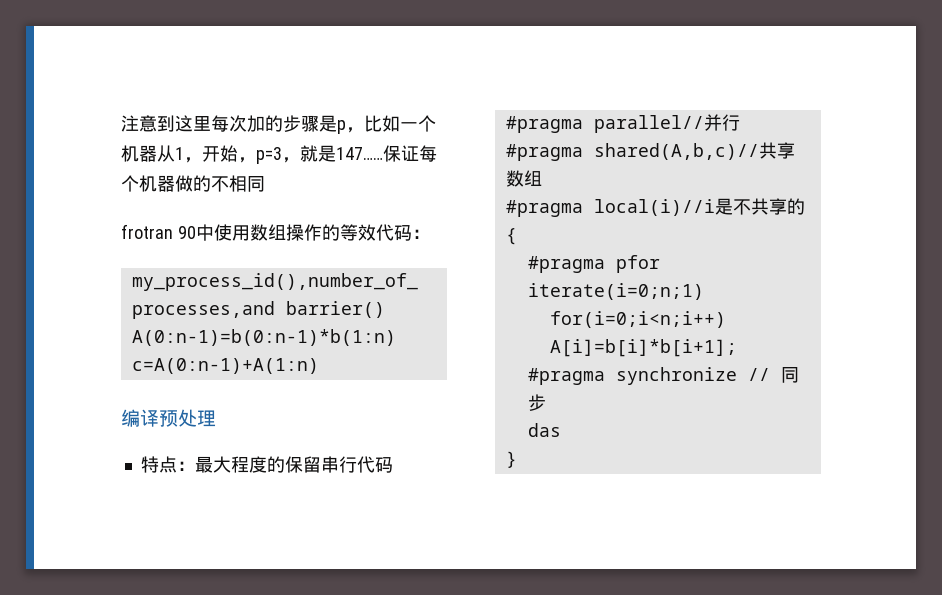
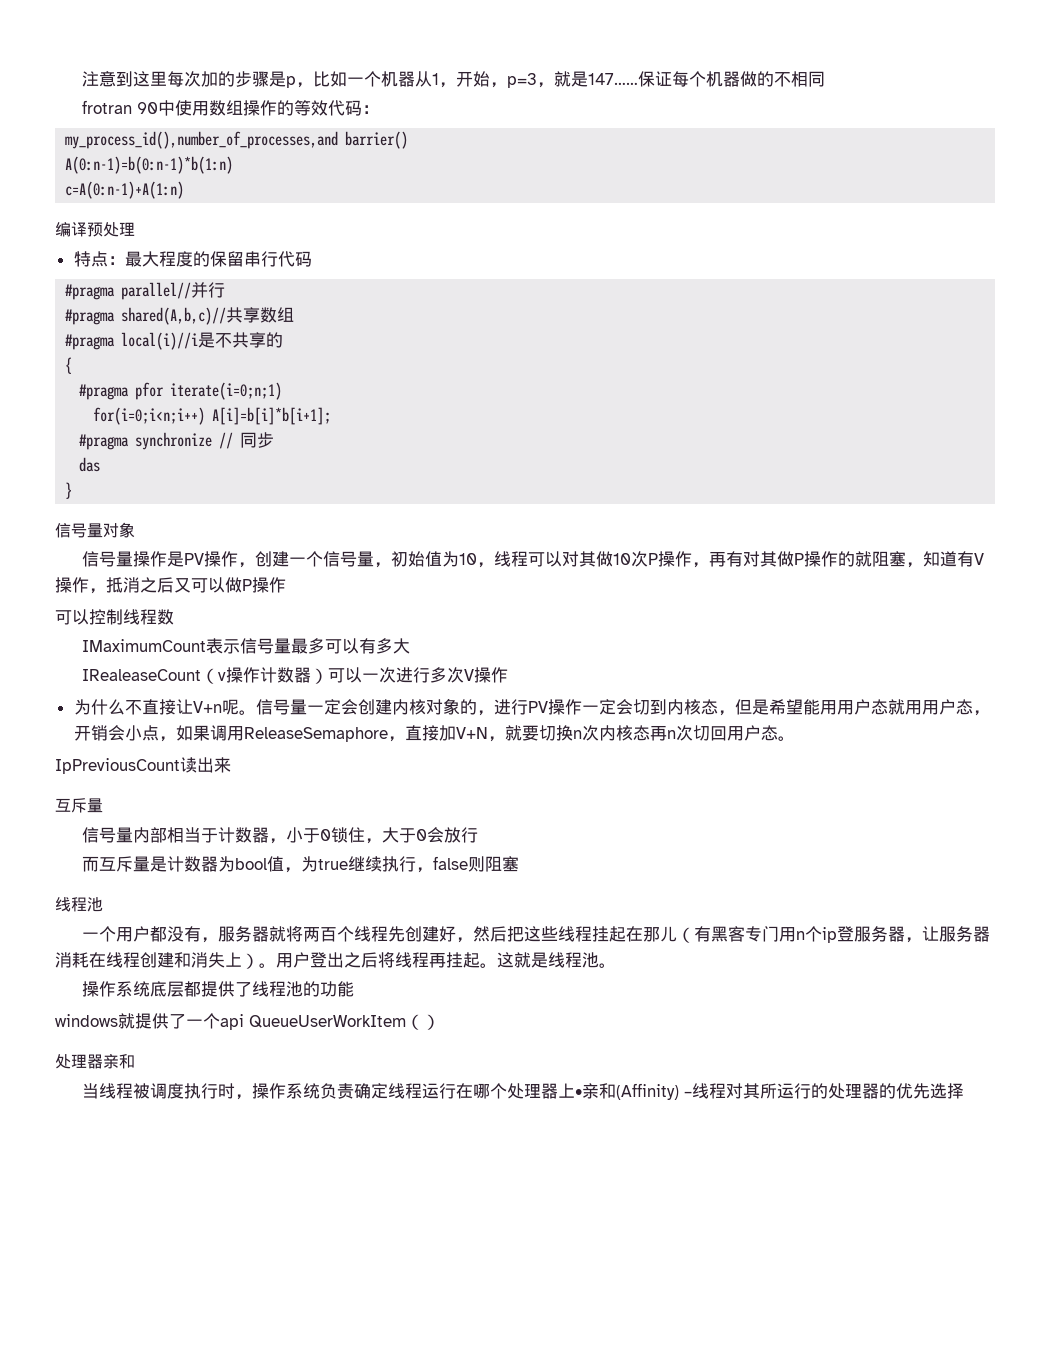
(517, 459) none -> [55,522,135,538] [81,551,984,568] [55,577,286,594] [55,609,174,625] [81,638,410,654] [81,667,508,684] [73,698,990,716] [73,725,795,742] [55,757,231,774] [55,798,103,813] [81,827,478,844] [81,856,519,873] [55,897,103,912] [81,926,990,943] [55,952,616,969] [81,981,354,997] [55,1013,440,1030] [55,1054,135,1069] [81,1083,964,1100] // 信号量对象 // 信号量操作是PV操作，创建一个信号量，初始值为10，线程可以对其做10次P操作，再有对其做P操作的就阻塞，知道有V操作，抵消之后又可以做P操作 // 可以控制线程数 // IMaximumCount表示信号量最多可以有多大 // IRealeaseCount（v操作计数器）可以一次进行多次V操作 // 为什么不直接让V+n呢。信号量一定会创建内核对象的，进行PV操作一定会切到内核态，但是希望能用用户态就用用户态，开销会小点，如果调用ReleaseSemaphore，直接加V+N，就要切换n次内核态再n次切回用户态。 // IpPreviousCount读出来 // 互斥量 // 信号量内部相当于计数器，小于0锁住，大于0会放行 // 而互斥量是计数器为bool值，为true继续执行，false则阻塞 // 线程池 // 一个用户都没有，服务器就将两百个线程先创建好，然后把这些线程挂起在那儿（有黑客专门用n个ip登服务器，让服务器消耗在线程创建和消失上）。用户登出之后将线程再挂起。这就是线程池。 // 操作系统底层都提供了线程池的功能 // windows就提供了一个api QueueUserWorkItem（） // 处理器亲和 // 当线程被调度执行时，操作系统负责确定线程运行在哪个处理器上•亲和(Affinity) –线程对其所运行的处理器的优先选择

